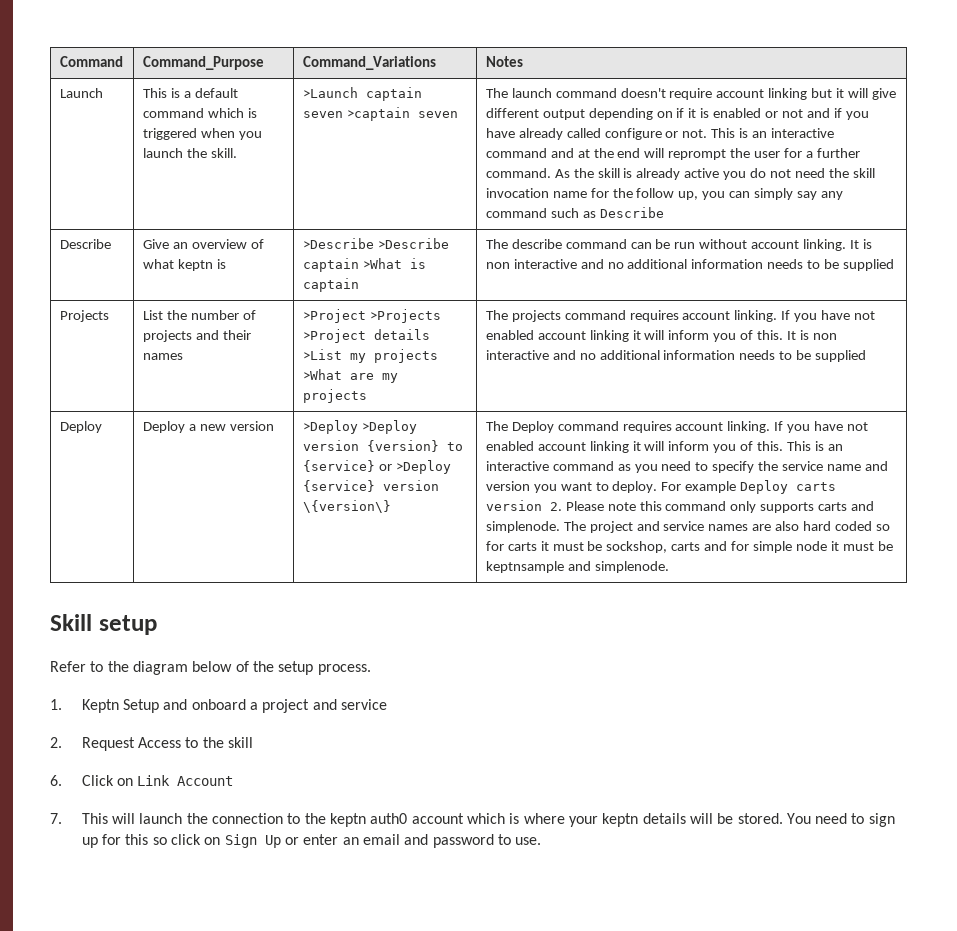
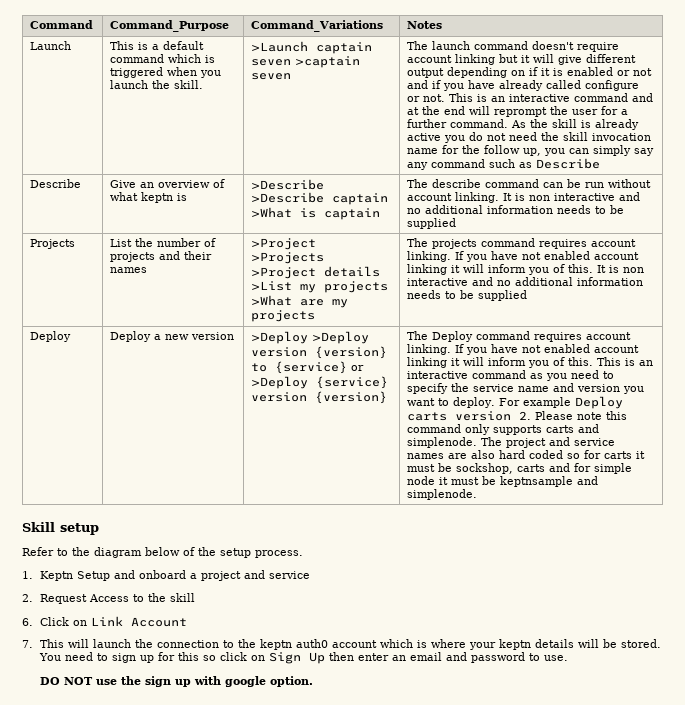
[302,500,391,513] \{version\} -> [315,391,388,404] {version}
[285,837,300,845] or -> [328,652,354,661] then
(542, 841) none -> [39,676,313,687] // DO NOT use the sign up with google option.

